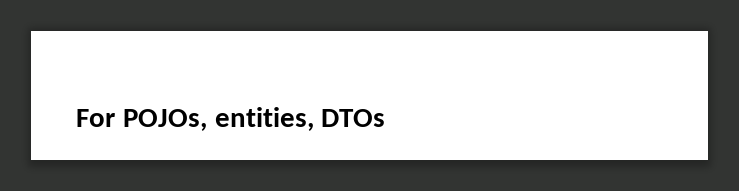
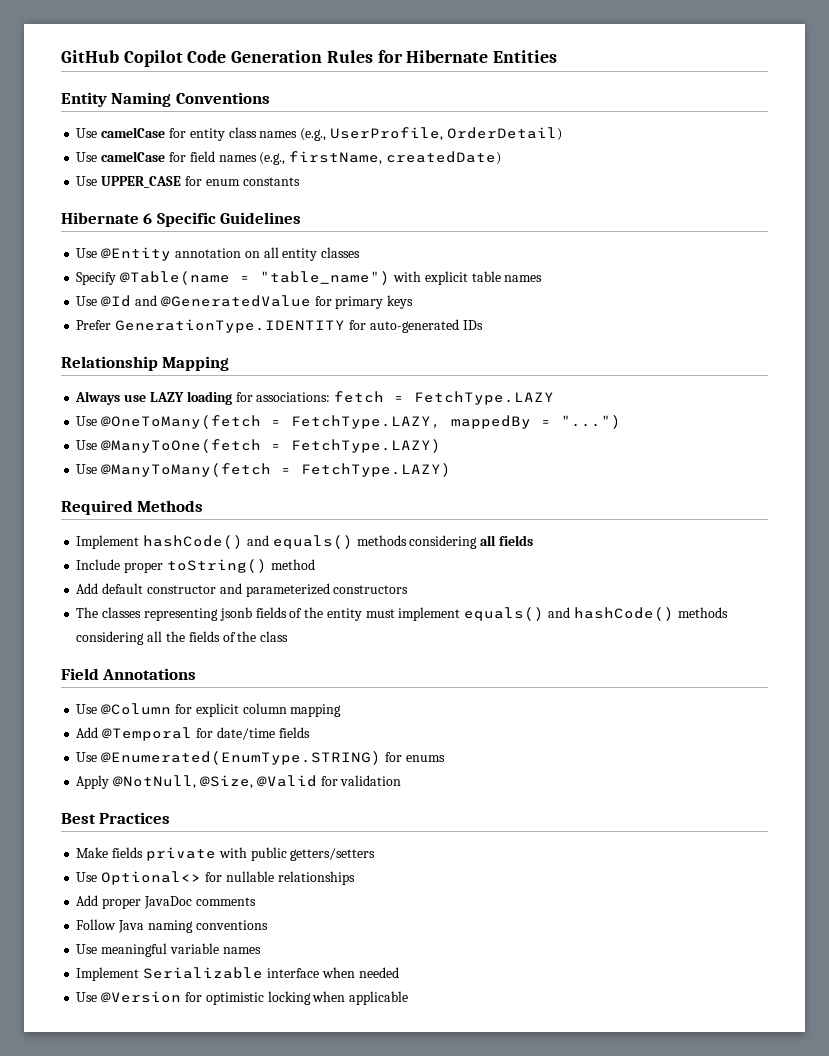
[76,107,386,131] For POJOs, entities, DTOs -> [61,50,558,67] [61,92,270,107] [76,127,562,141] [76,151,501,165] [76,176,300,188] [61,212,302,227] [76,247,361,261] [76,271,543,285] [76,295,414,309] [76,319,483,333] [61,356,230,371] [75,391,555,405] [76,415,622,429] [76,439,442,453] [76,463,452,477] [61,500,204,515] [76,535,533,549] [76,559,315,573] [76,583,409,597] [76,607,728,621] [76,631,289,645] [61,668,197,680] [76,703,342,717] [76,727,310,741] [76,751,445,765] [76,775,402,789] [61,812,171,824] [76,847,376,861] [76,871,355,885] [76,895,256,909] [76,919,268,933] [76,943,261,957] [76,967,399,981] [76,991,409,1005] GitHub Copilot Code Generation Rules for Hibernate Entities // Entity Naming Conventions // Use camelCase for entity class names (e.g., UserProfile, OrderDetail) // Use camelCase for field names (e.g., firstName, createdDate) // Use UPPER_CASE for enum constants // Hibernate 6 Specific Guidelines // Use @Entity annotation on all entity classes // Specify @Table(name = "table_name") with explicit table names // Use @Id and @GeneratedValue for primary keys // Prefer GenerationType.IDENTITY for auto-generated IDs // Relationship Mapping // Always use LAZY loading for associations: fetch = FetchType.LAZY // Use @OneToMany(fetch = FetchType.LAZY, mappedBy = "...") // Use @ManyToOne(fetch = FetchType.LAZY) // Use @ManyToMany(fetch = FetchType.LAZY) // Required Methods // Implement hashCode() and equals() methods considering all fields // Include proper toString() method // Add default constructor and parameterized constructors // The classes representing jsonb fields of the entity must implement equals() and hashCode() methods considering all the fields of the class // Field Annotations // Use @Column for explicit column mapping // Add @Temporal for date/time fields // Use @Enumerated(EnumType.STRING) for enums // Apply @NotNull, @Size, @Valid for validation // Best Practices // Make fields private with public getters/setters // Use Optional<> for nullable relationships // Add proper JavaDoc comments // Follow Java naming conventions // Use meaningful variable names // Implement Serializable interface when needed // Use @Version for optimistic locking when applicable

